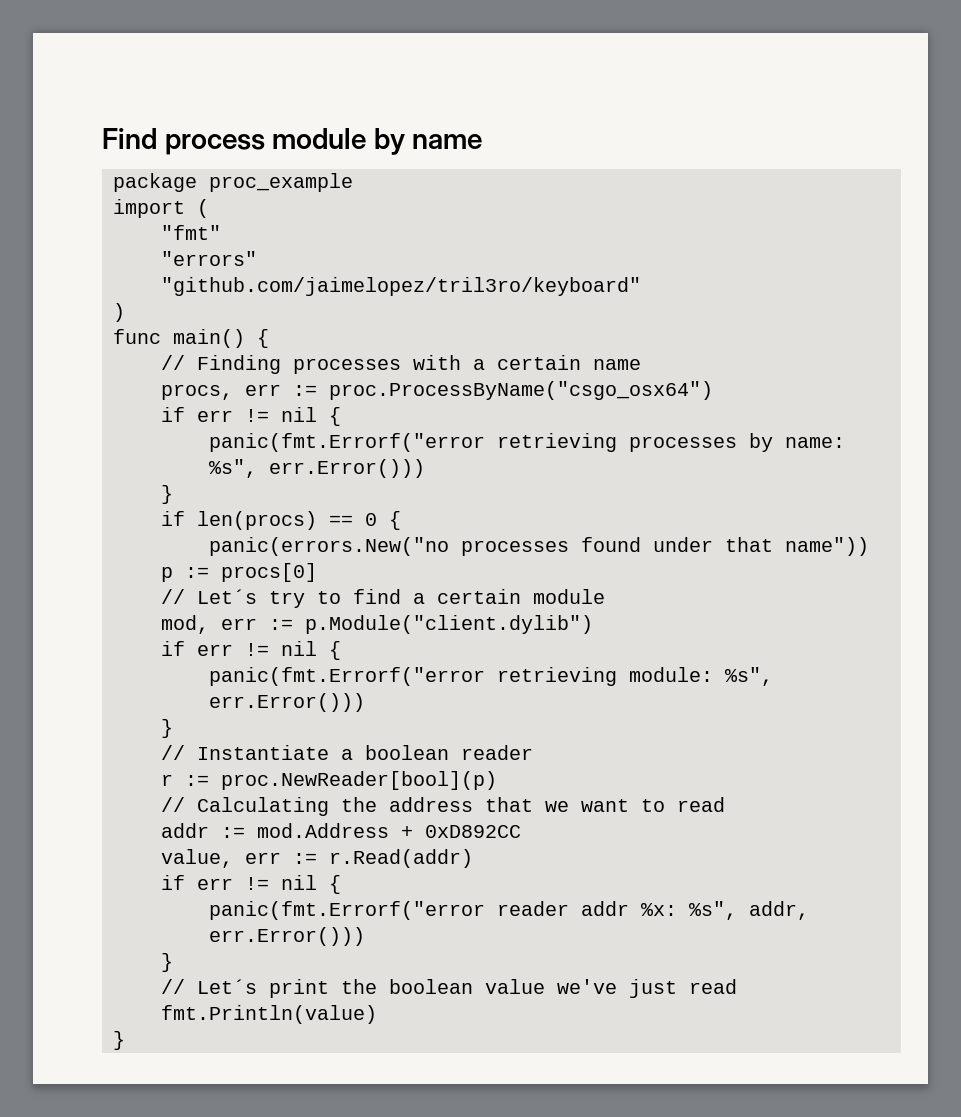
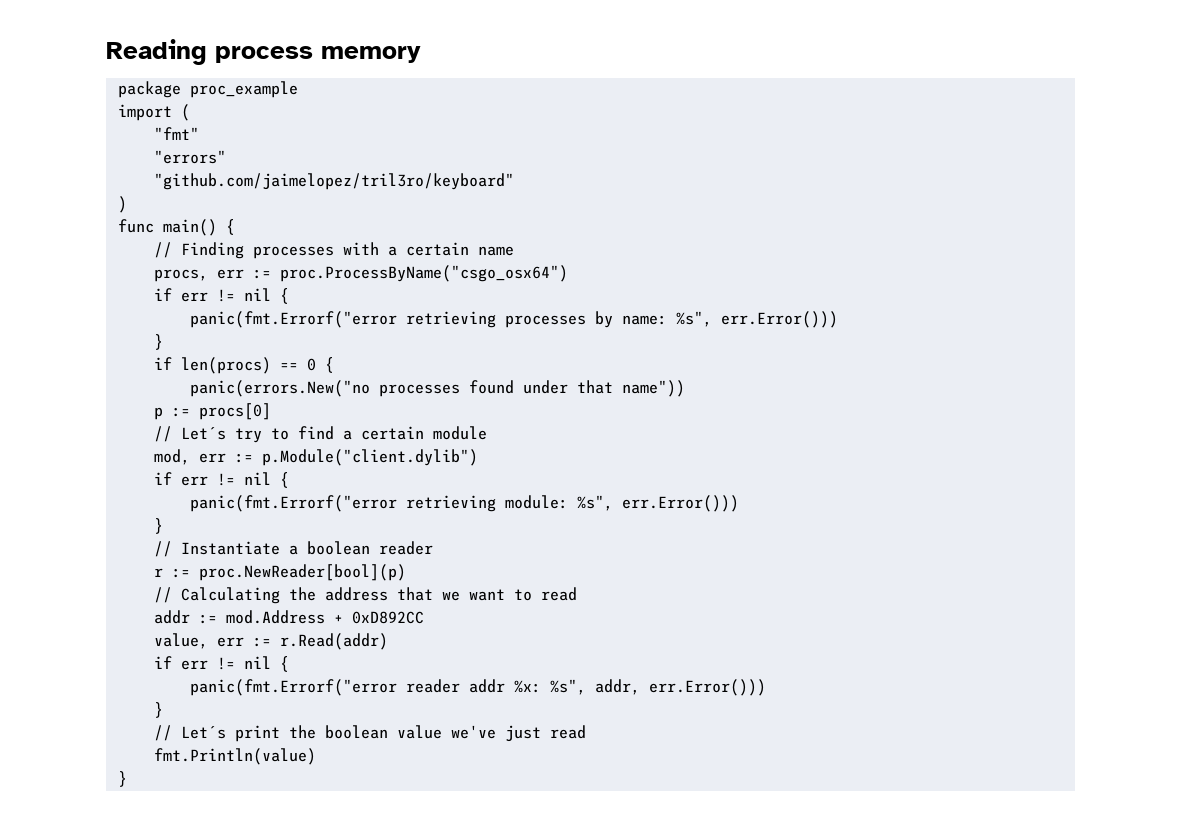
[102,128,483,155] Find process module by name -> [106,39,421,65] Reading process memory

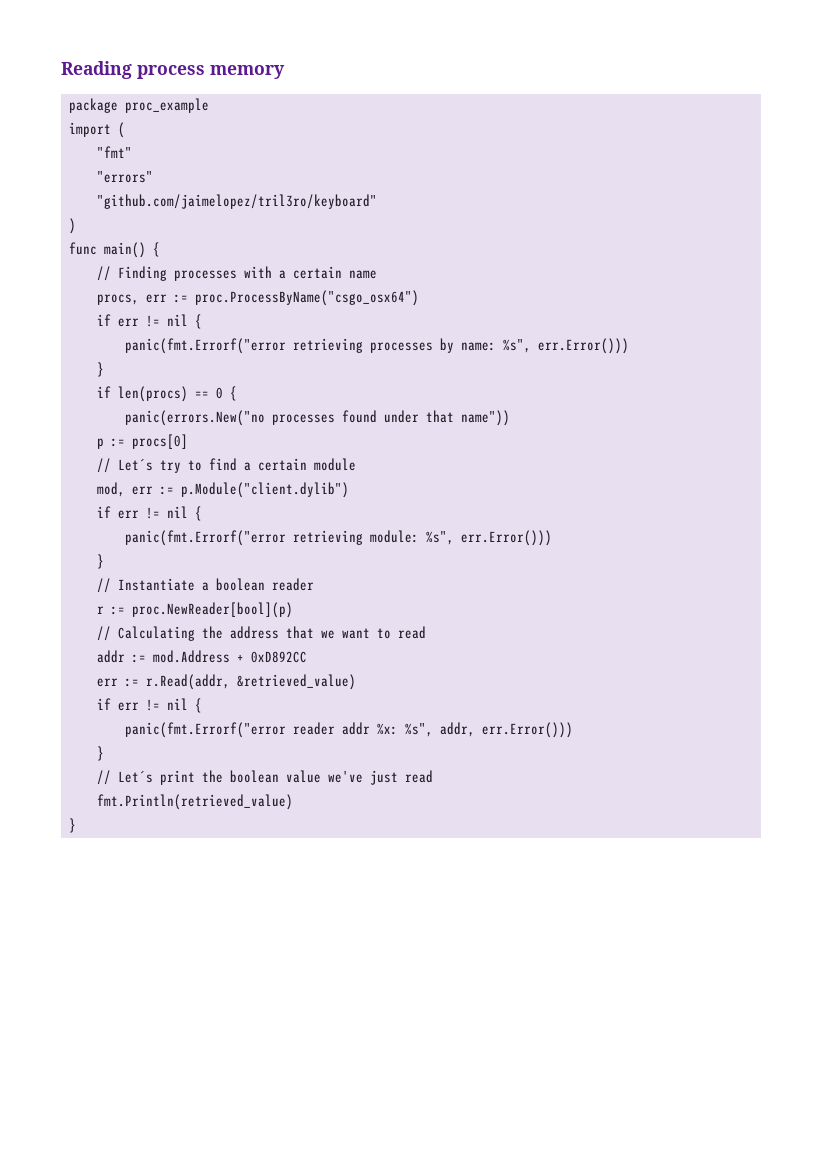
[153,633,388,650] value, err := r.Read(addr) -> [97,674,357,690] err := r.Read(addr, &retrieved_value)
[153,748,316,765] fmt.Println(value) -> [97,794,294,810] fmt.Println(retrieved_value)

